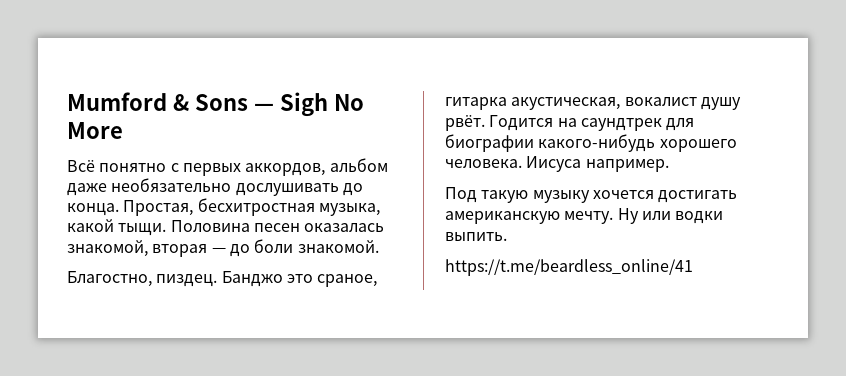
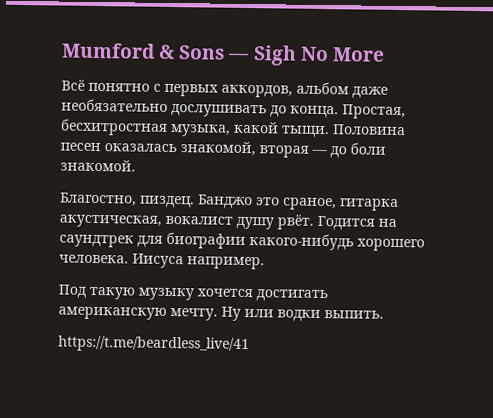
[445,259,693,276] https://t.me/beardless_online/41 -> [58,335,250,354] https://t.me/beardless_live/41

